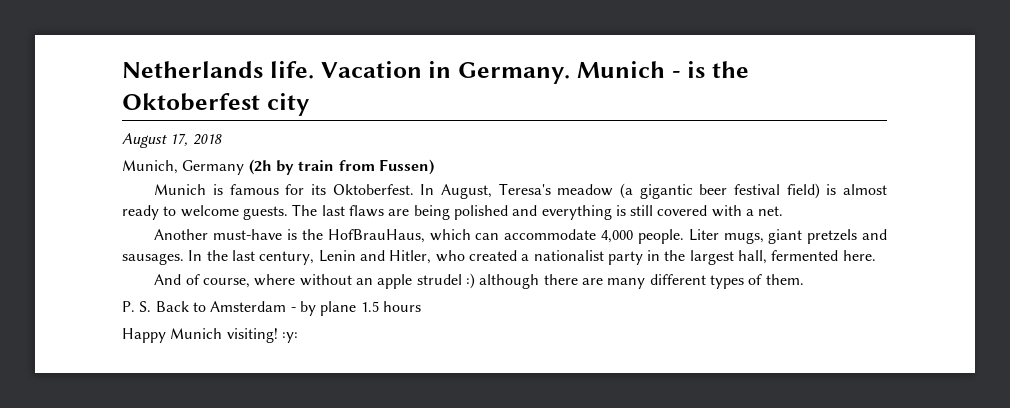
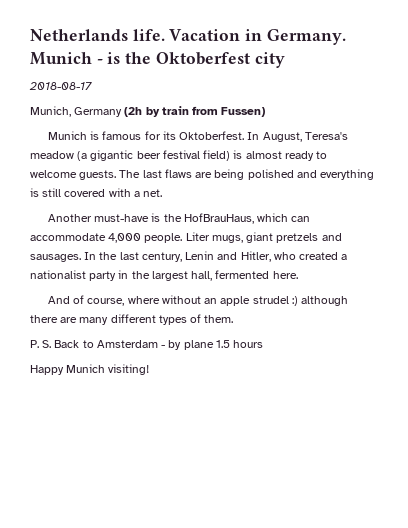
[122,133,222,148] August 17, 2018 -> [29,82,92,90] 2018-08-17
[281,332,298,343] :y: -> (150, 369) none

